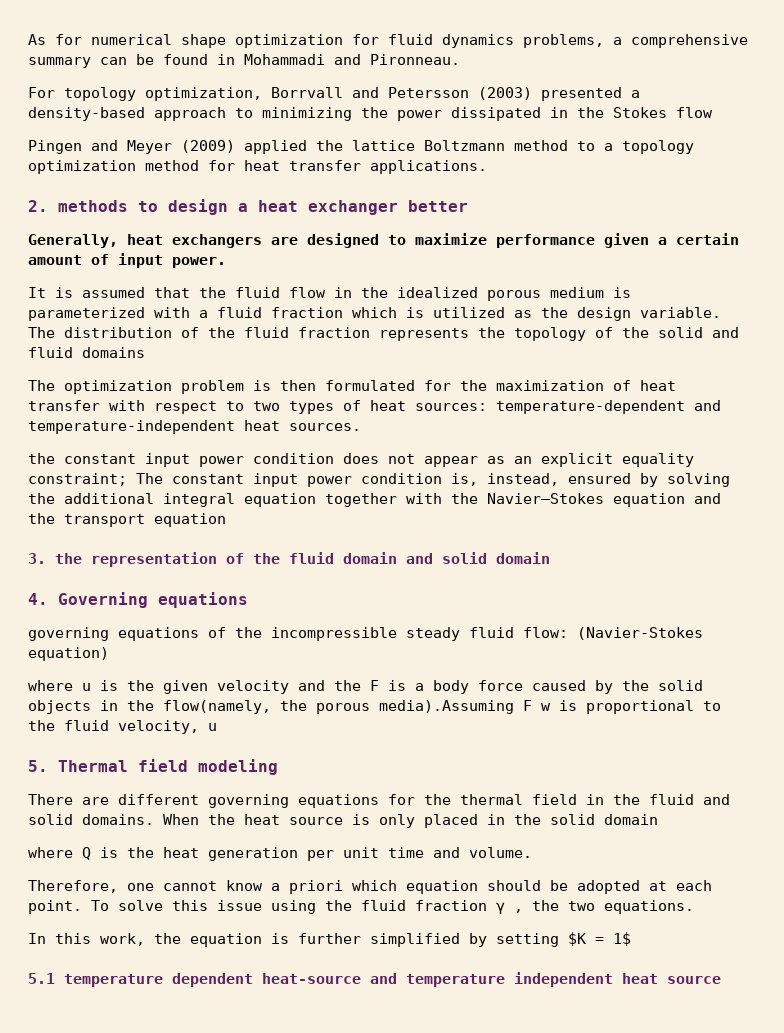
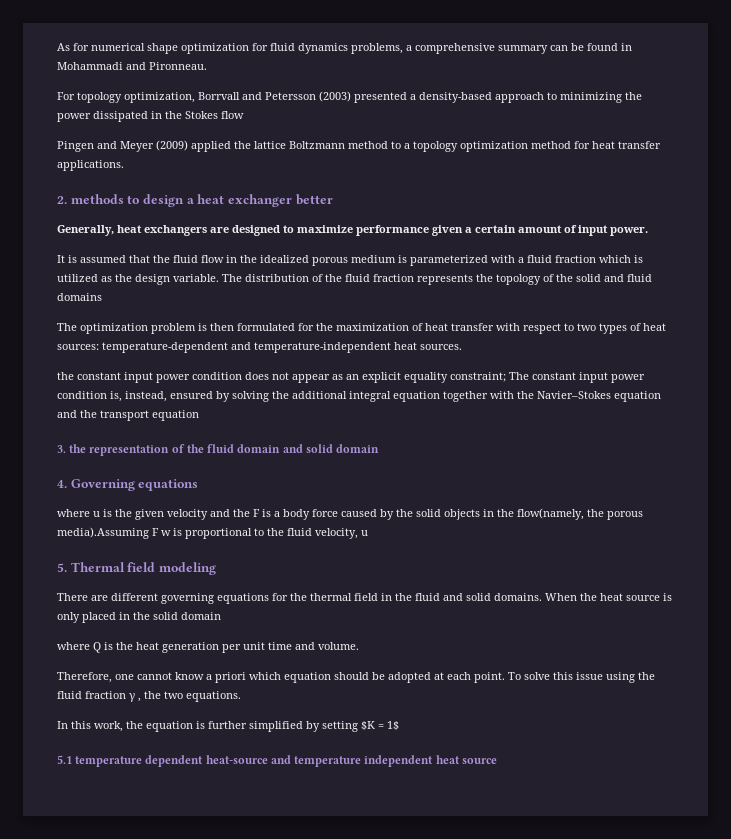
[28,627,703,641] [28,647,109,661] // governing equations of the incompressible steady fluid flow: (Navier-Stokes equation) -> (199, 485) none

